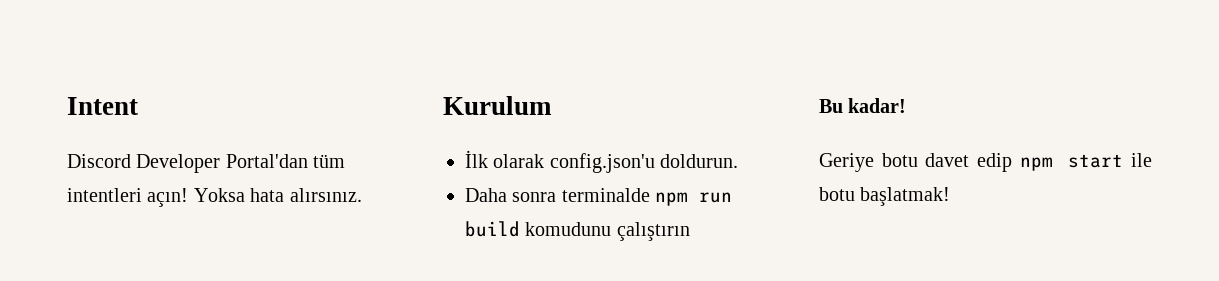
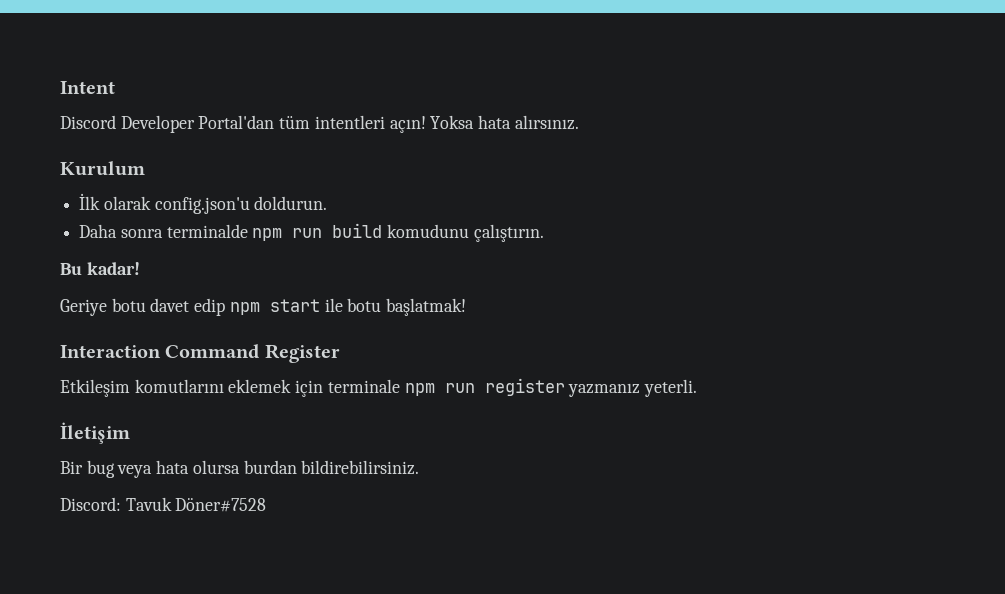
[616,222,690,241] çalıştırın -> [473,224,544,242] çalıştırın.
(951, 196) none -> [60,344,340,363] [60,378,698,397] [60,422,130,444] [60,460,420,478] [60,497,267,512] // Interaction Command Register // Etkileşim komutlarını eklemek için terminale npm run register yazmanız yeterli. // İletişim // Bir bug veya hata olursa burdan bildirebilirsiniz. // Discord: Tavuk Döner#7528

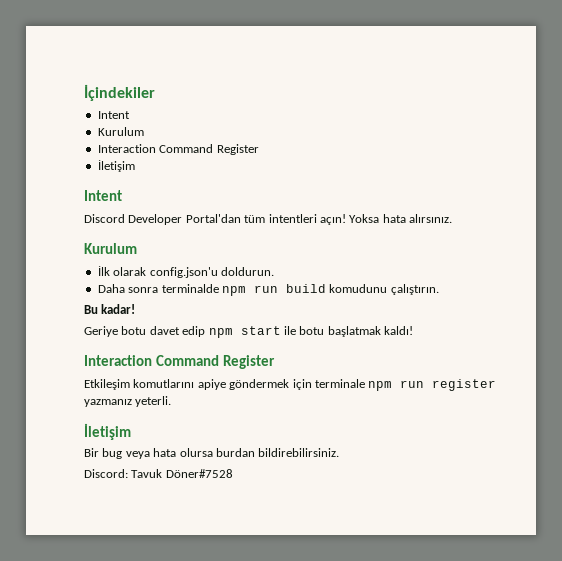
(60, 87) none -> [84,84,155,101] [97,111,130,119] [97,127,144,136] [97,144,259,155] [97,160,135,172] İçindekiler // Intent // Kurulum // Interaction Command Register // İletişim //
[386,298,467,316] başlatmak! -> [327,326,413,337] başlatmak kaldı!
[228,379,292,393] eklemek -> [197,379,290,390] apiye göndermek

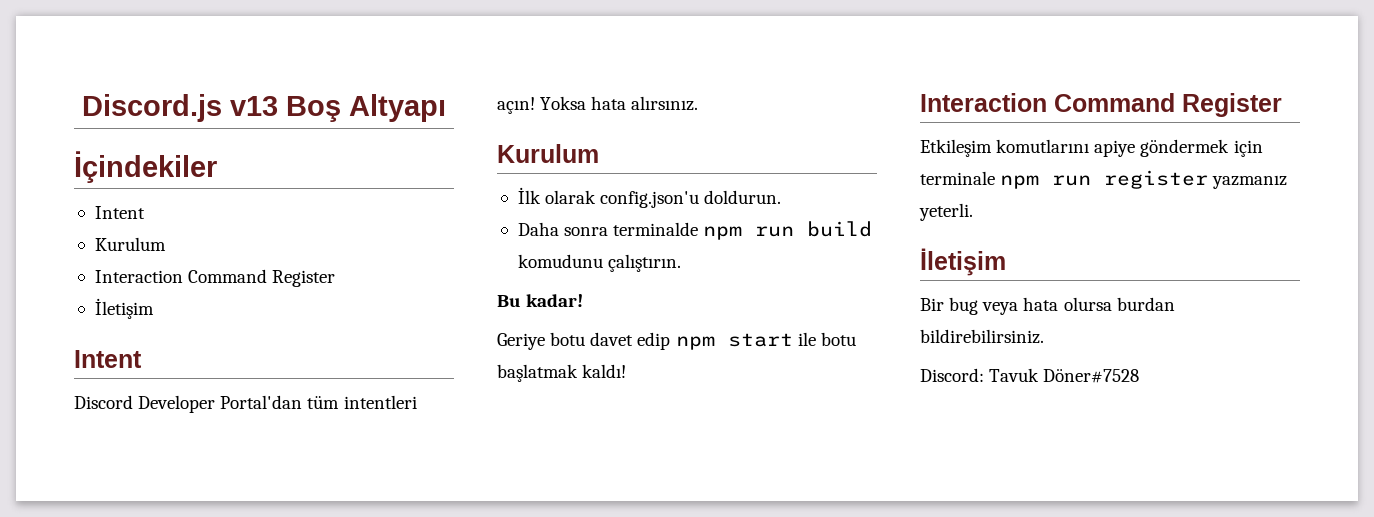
(84, 92) none -> [82,94,446,122] Discord.js v13 Boş Altyapı //

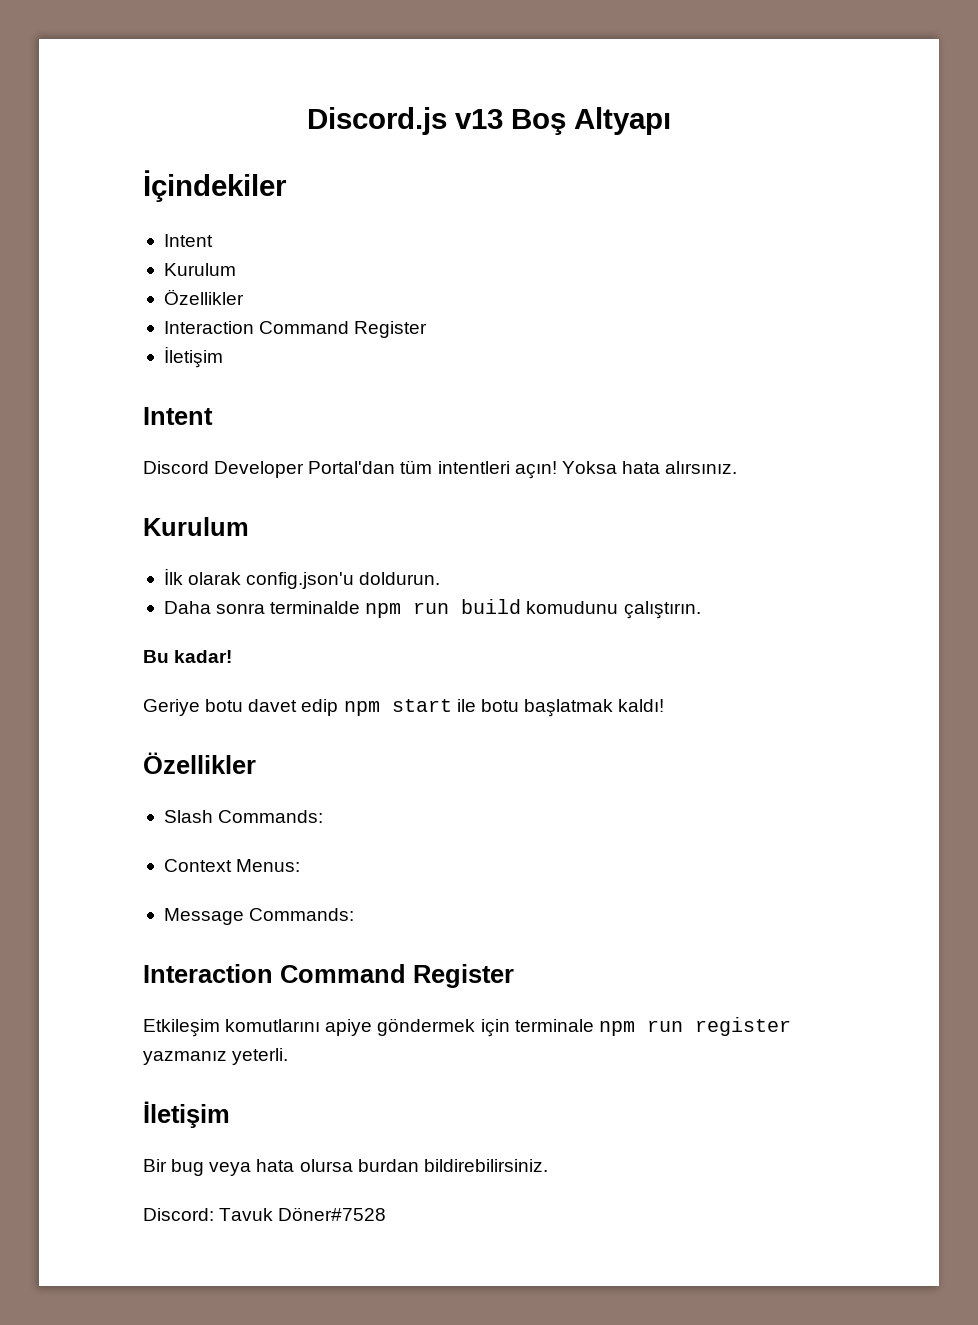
(166, 244) none -> [163,289,244,305] // Özellikler
(627, 371) none -> [143,752,256,774] [163,810,324,823] [163,859,301,872] [163,908,355,925] // Özellikler // Slash Commands: // Context Menus: // Message Commands:

